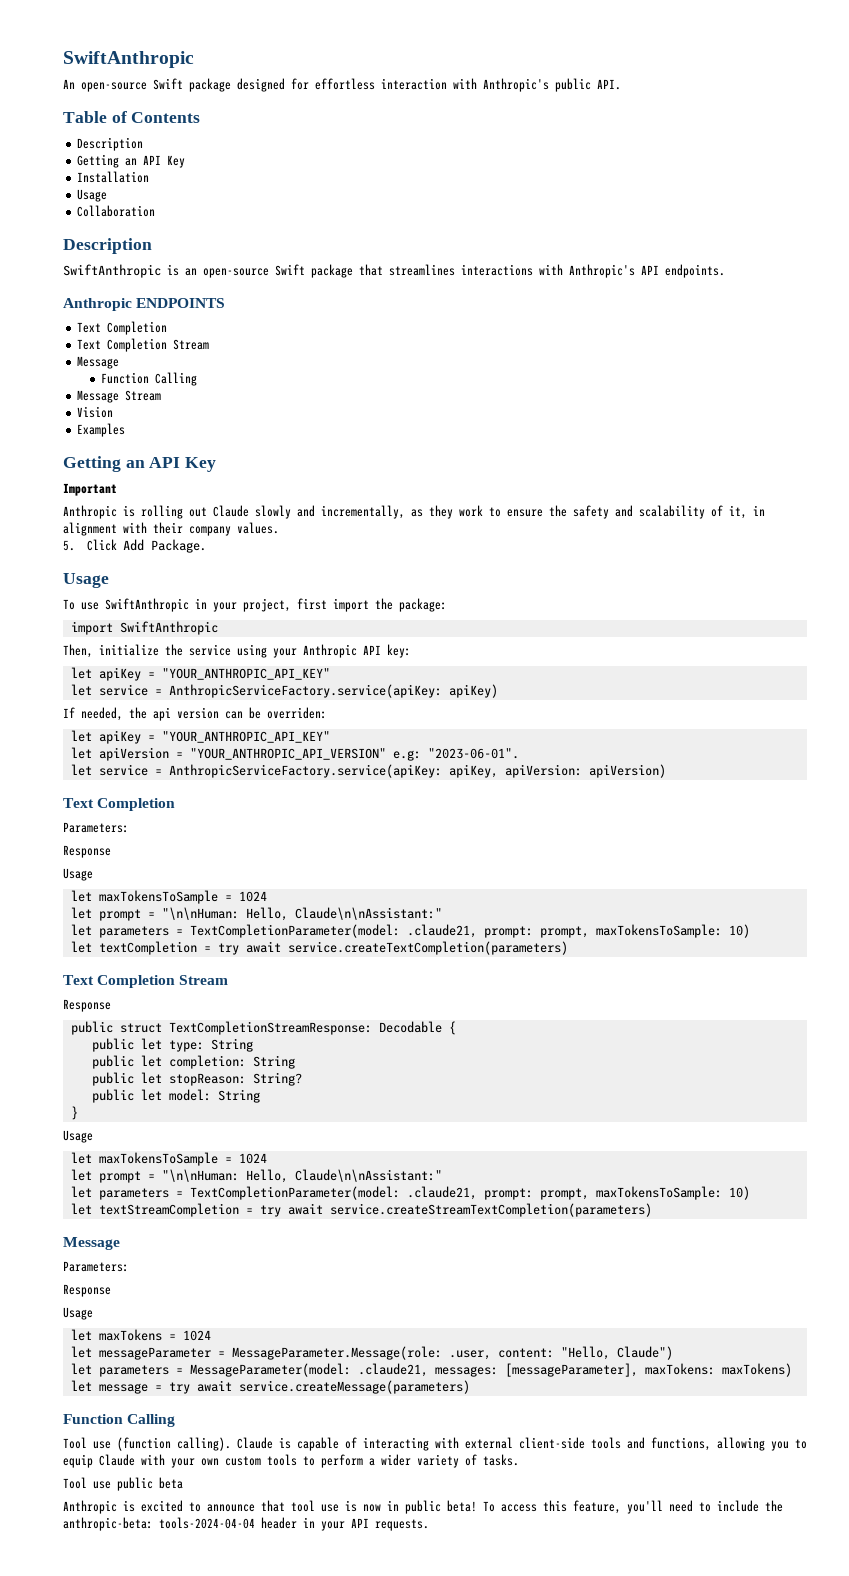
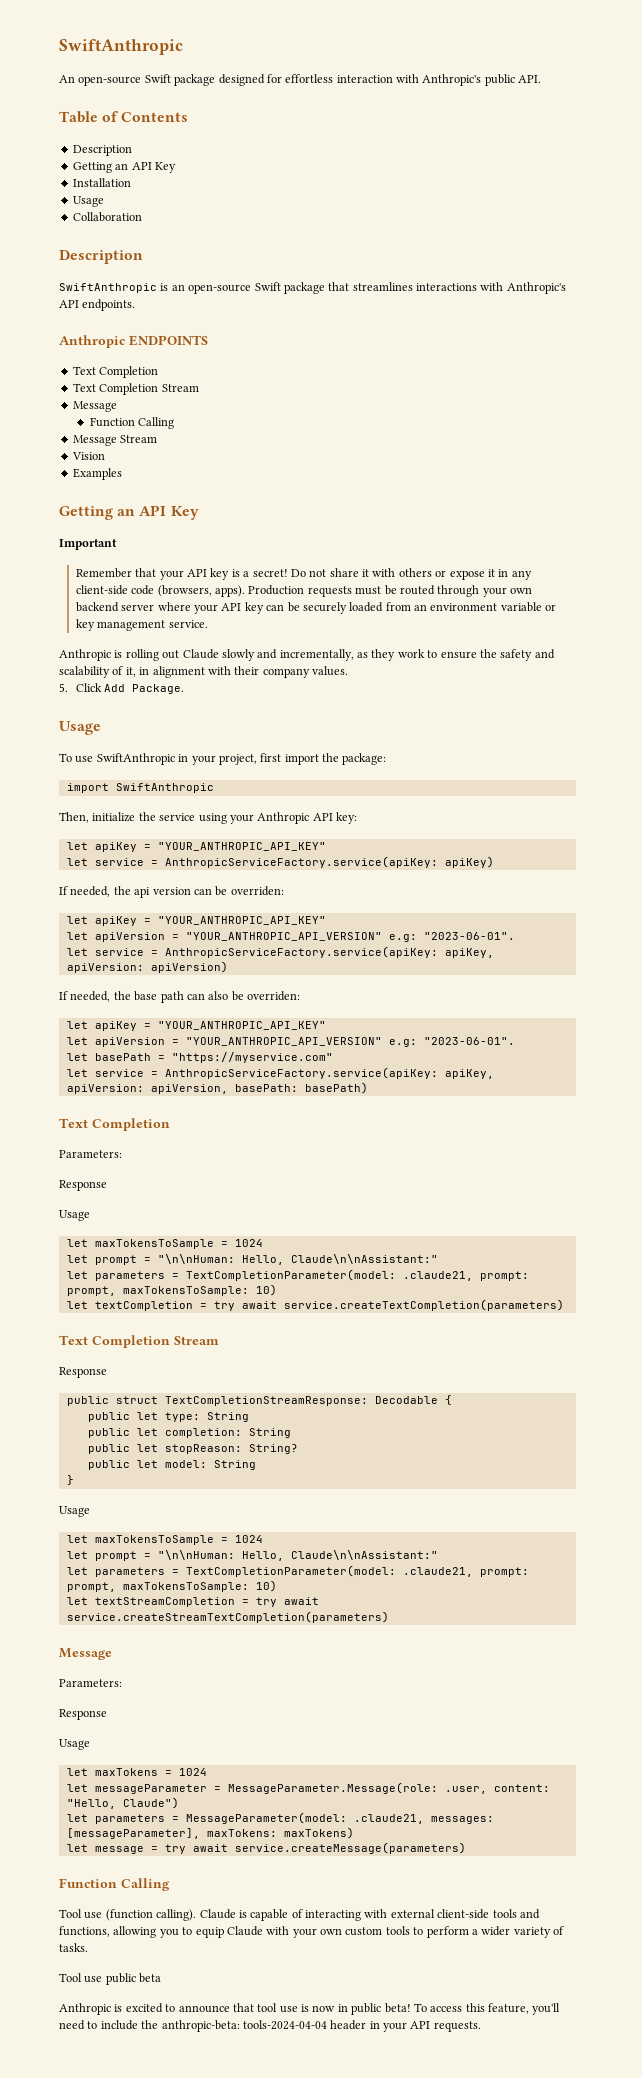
(117, 489) none -> [75,568,532,580] [75,585,533,597] [75,602,557,614] [75,619,208,631] // Remember that your API key is a secret! Do not share it with others or expose it in any client-side code (browsers, apps). Production requests must be routed through your own backend server where your API key can be securely loaded from an environment variable or key management service.
(666, 771) none -> [59,991,300,1003] [66,1021,326,1031] [66,1037,515,1047] [66,1052,333,1063] [66,1067,494,1079] [66,1082,368,1094] // If needed, the base path can also be overriden: // let apiKey = "YOUR_ANTHROPIC_API_KEY" // let apiVersion = "YOUR_ANTHROPIC_API_VERSION" e.g: "2023-06-01". // let basePath = "https://myservice.com" // let service = AnthropicServiceFactory.service(apiKey: apiKey, apiVersion: apiVersion, basePath: basePath)

